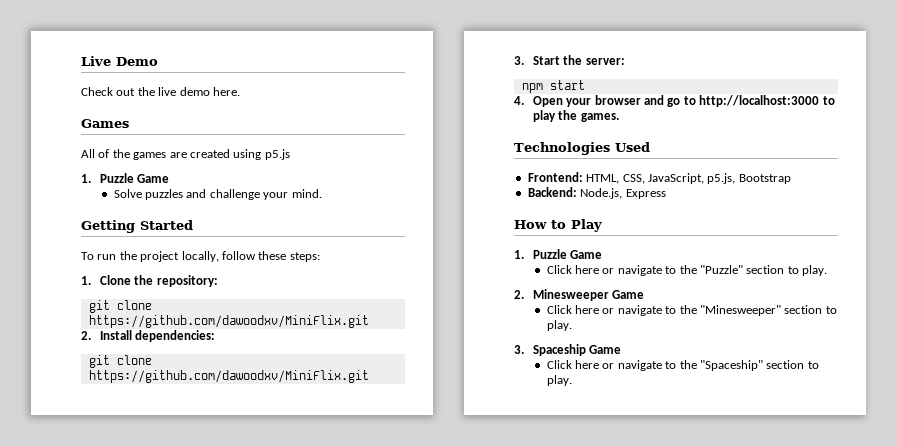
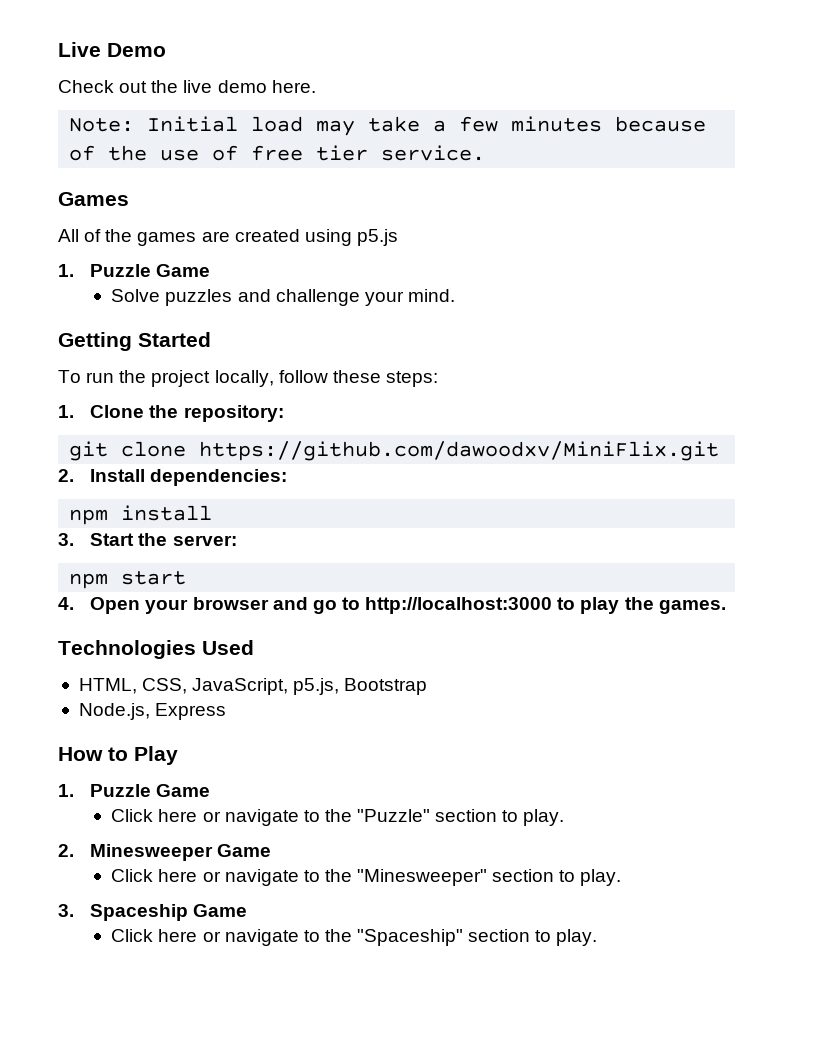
(240, 91) none -> [69,116,707,136] [69,145,486,161] // Note: Initial load may take a few minutes because of the use of free tier service.
[88,355,152,368] [88,370,369,383] git clone https://github.com/dawoodxv/MiniFlix.git -> [69,505,213,525] npm install
[527,172,583,182] Frontend: -> (254, 647) none
[527,187,577,197] Backend: -> (428, 686) none

